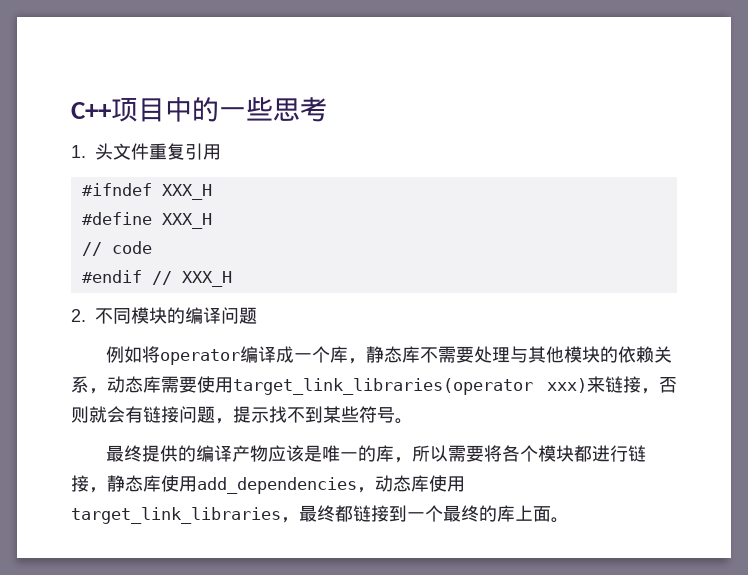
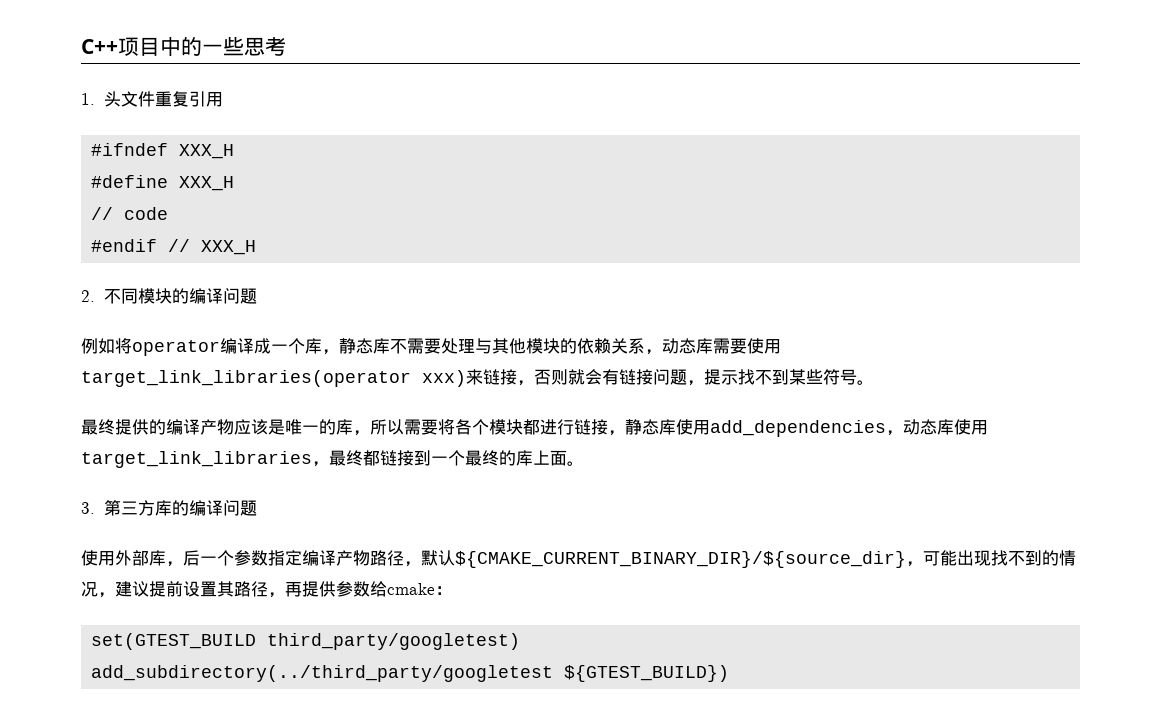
(569, 520) none -> [81,500,257,516] [81,550,1076,568] [81,581,452,598] [91,633,521,650] [91,665,730,682] // 3.第三方库的编译问题 // 使用外部库，后一个参数指定编译产物路径，默认${CMAKE_CURRENT_BINARY_DIR}/${source_dir}，可能出现找不到的情况，建议提前设置其路径，再提供参数给cmake： // set(GTEST_BUILD third_party/googletest) // add_subdirectory(../third_party/googletest ${GTEST_BUILD})

